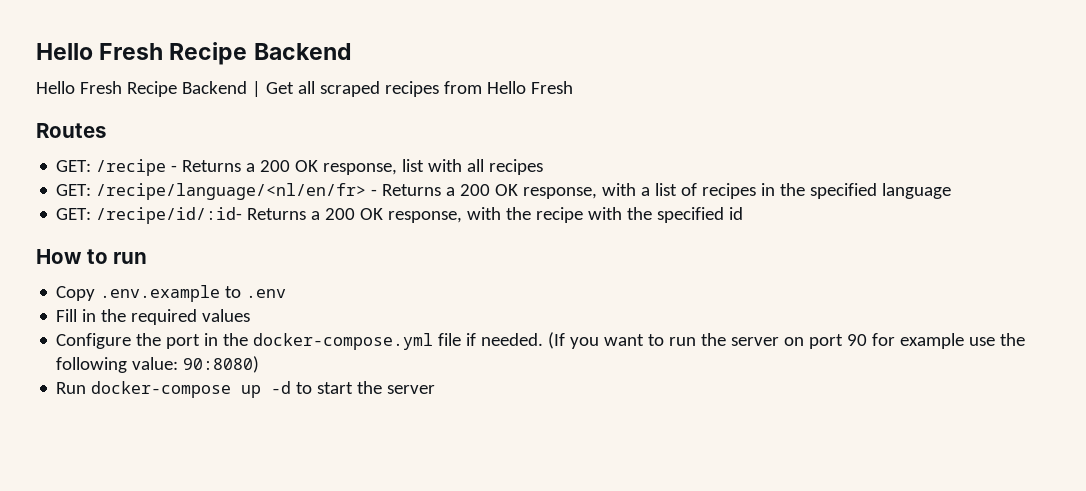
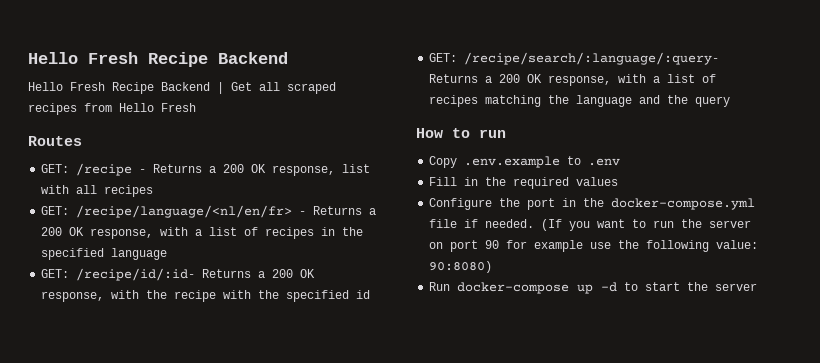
(744, 213) none -> [429,52,720,65] [429,74,717,86] [429,95,731,107] // GET: /recipe/search/:language/:query- Returns a 200 OK response, with a list of recipes matching the language and the query

